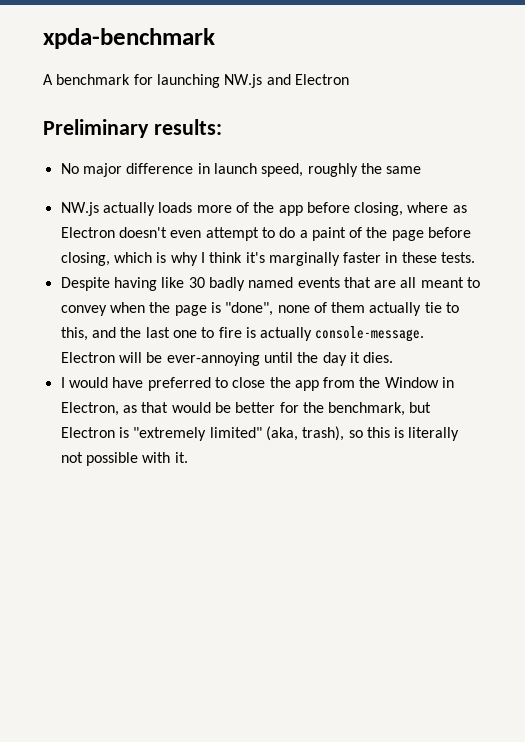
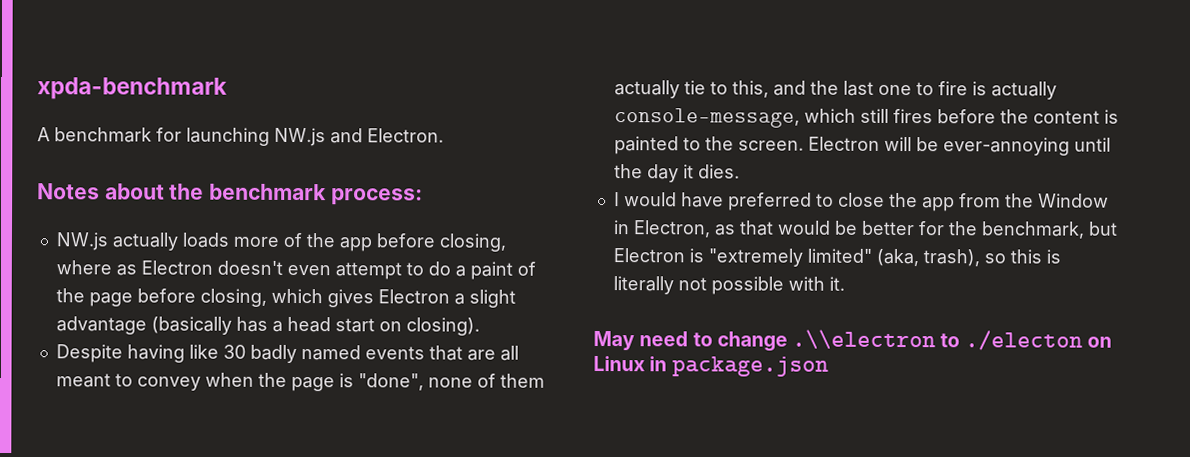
[294,74,349,85] [43,119,222,138] [60,163,422,177] Electron // Preliminary results: // No major difference in launch speed, roughly the same -> [367,128,444,143] [37,183,423,206] Electron. // Notes about the benchmark process:
[156,252,476,266] is why I think it's marginally faster in these tests. -> [326,289,516,308] [55,316,480,336] gives Electron a slight advantage (basically has a head start on closing).
[315,326,425,342] console-message. -> [613,108,1119,128] [613,136,804,155] console-message, which still fires before the content is painted to the screen.
(188, 457) none -> [593,329,1112,352] [593,355,829,377] // May need to change .\\electron to ./electon on Linux in package.json

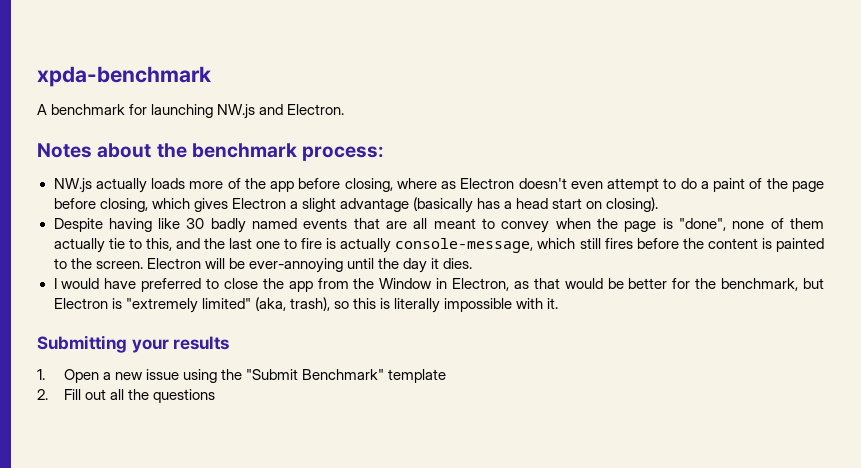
[677,276,784,295] not possible -> [444,298,512,312] impossible
[593,329,1112,352] [593,355,829,377] May need to change .\\electron to ./electon on Linux in package.json -> [37,335,230,353] [37,369,447,383] [37,389,215,403] Submitting your results // 1. Open a new issue using the "Submit Benchmark" template // 2. Fill out all the questions

